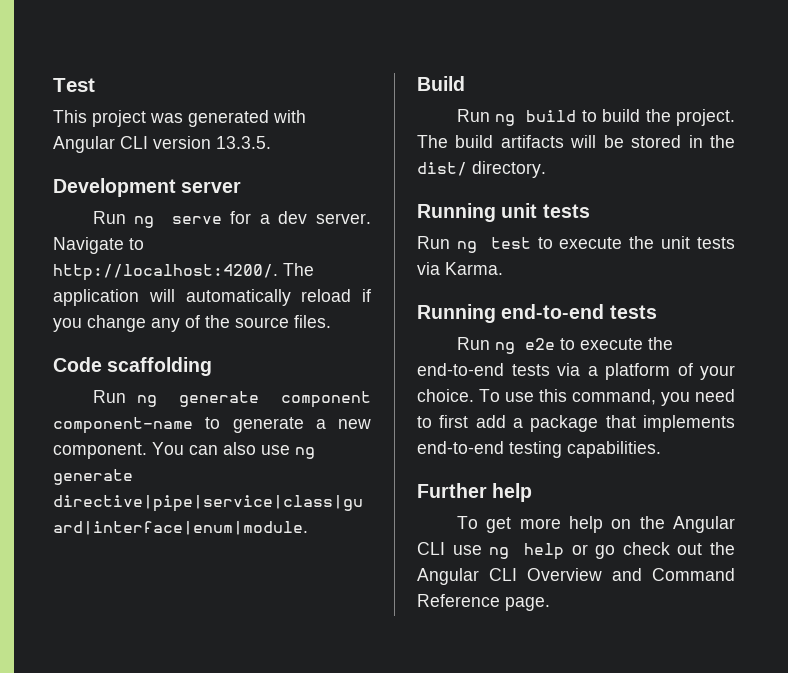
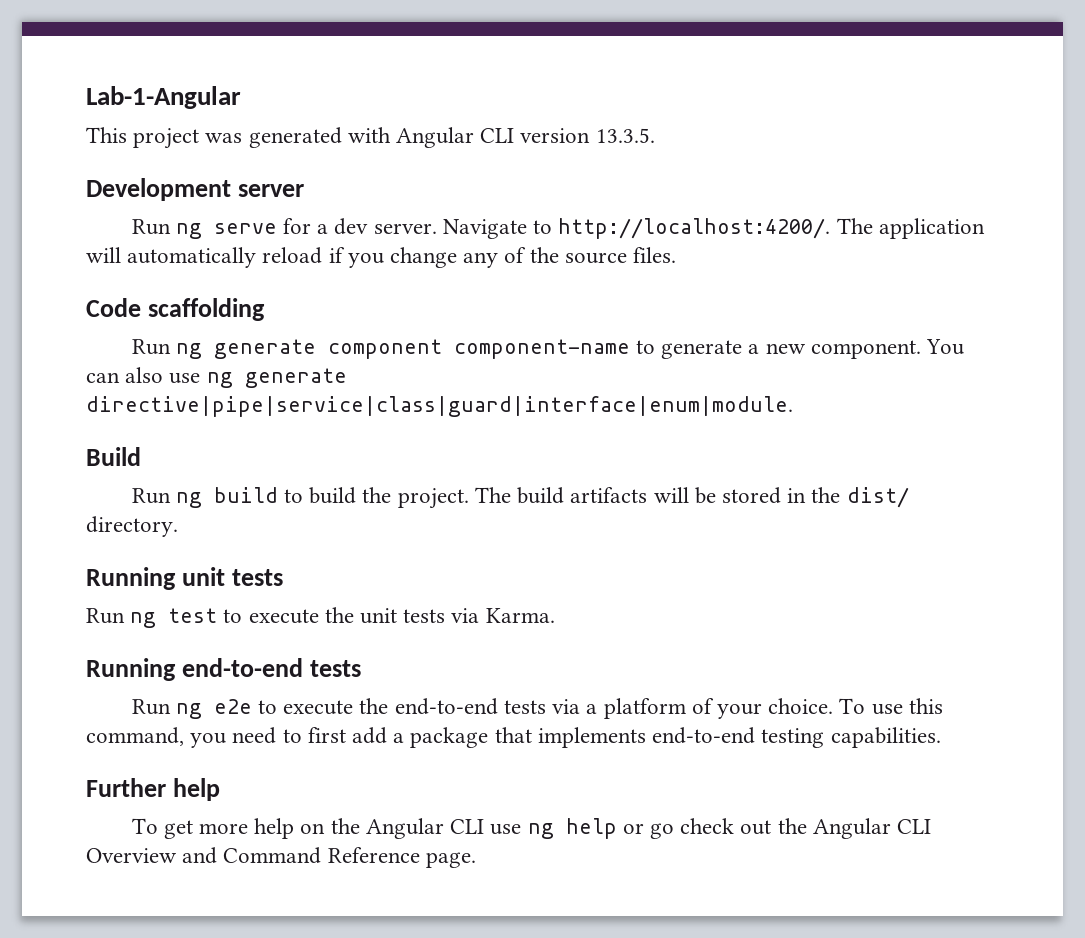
[53,78,95,92] Test -> [86,86,241,109] Lab-1-Angular

